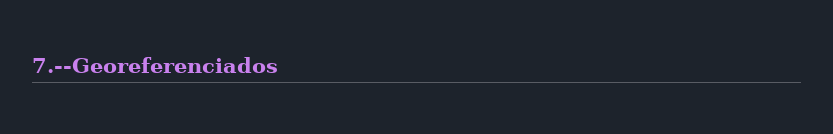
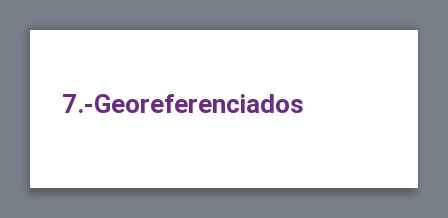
[32,57,278,73] 7.--Georeferenciados -> [62,94,304,113] 7.-Georeferenciados

